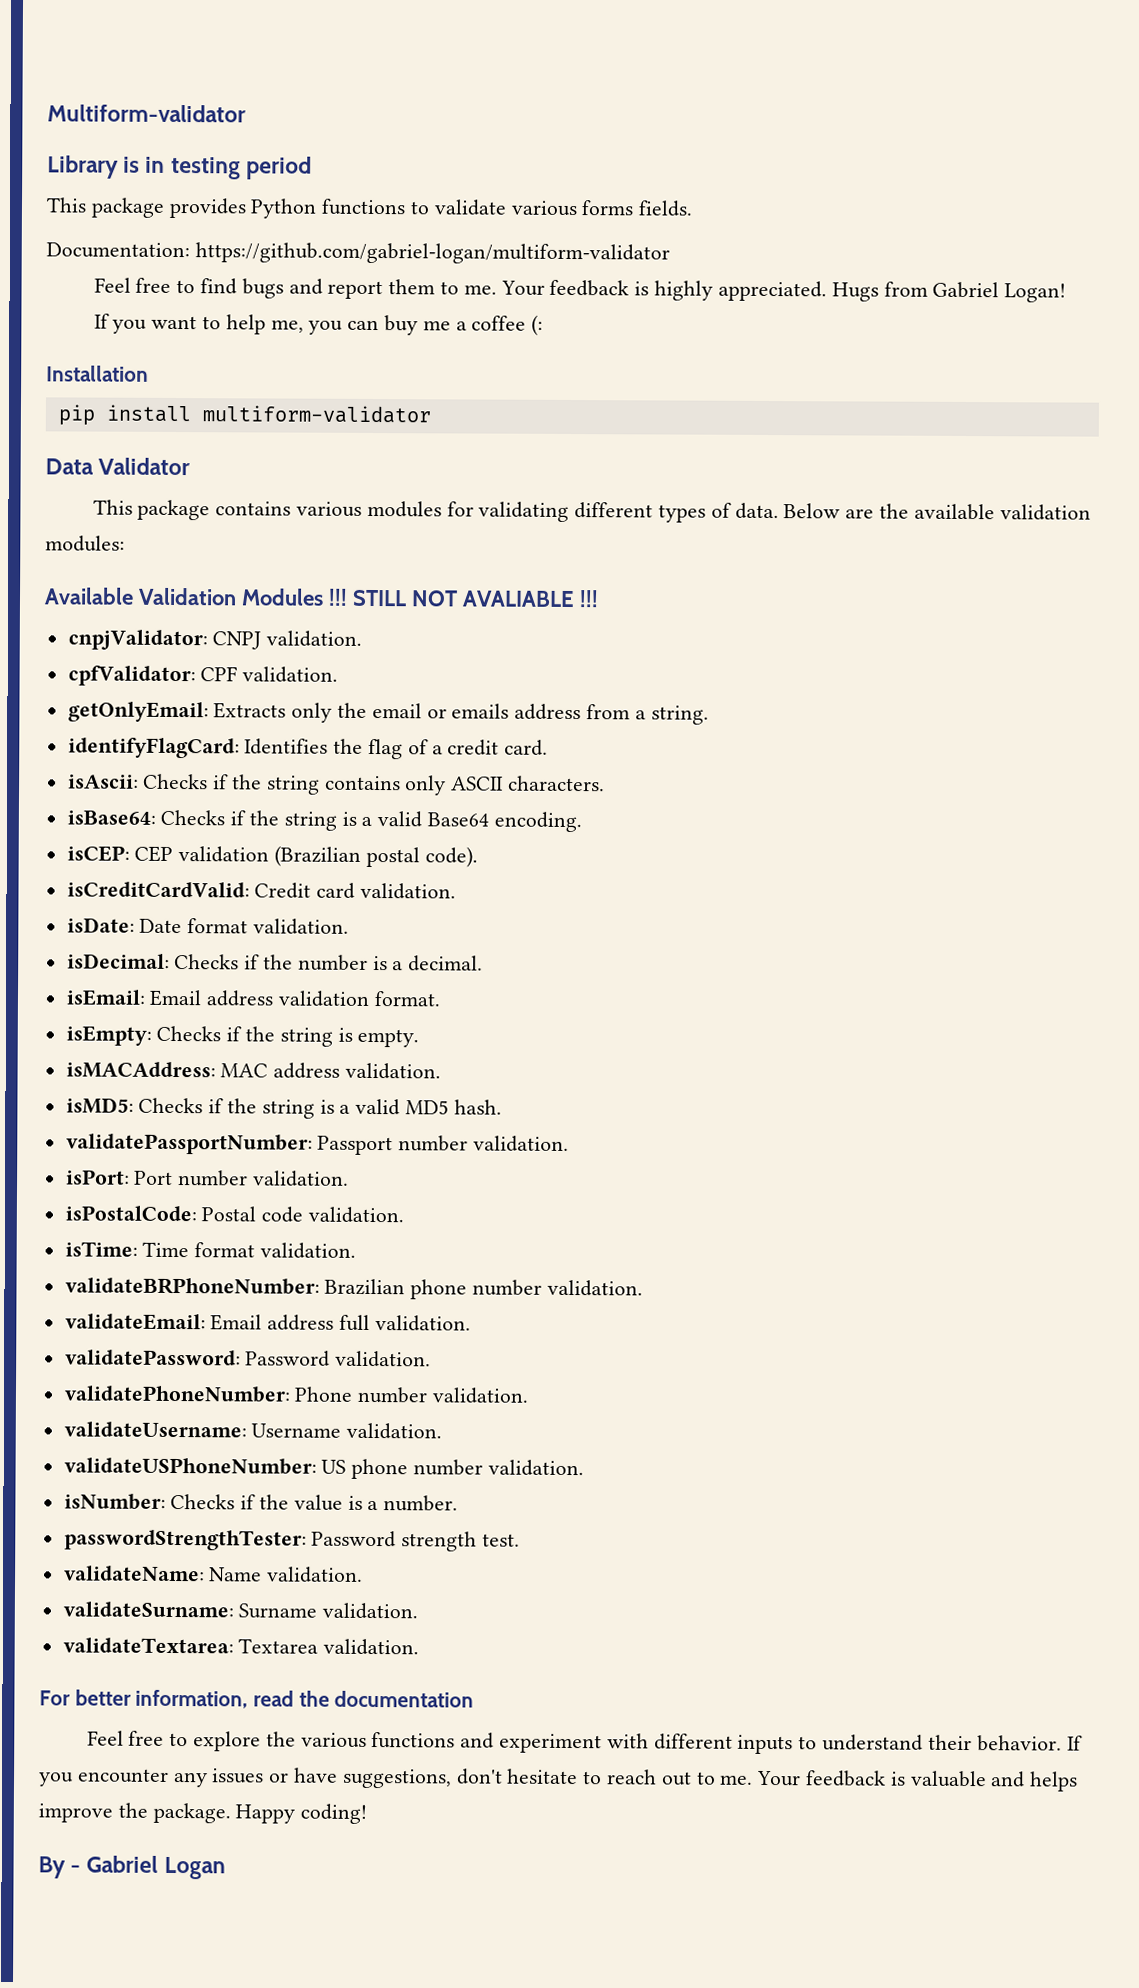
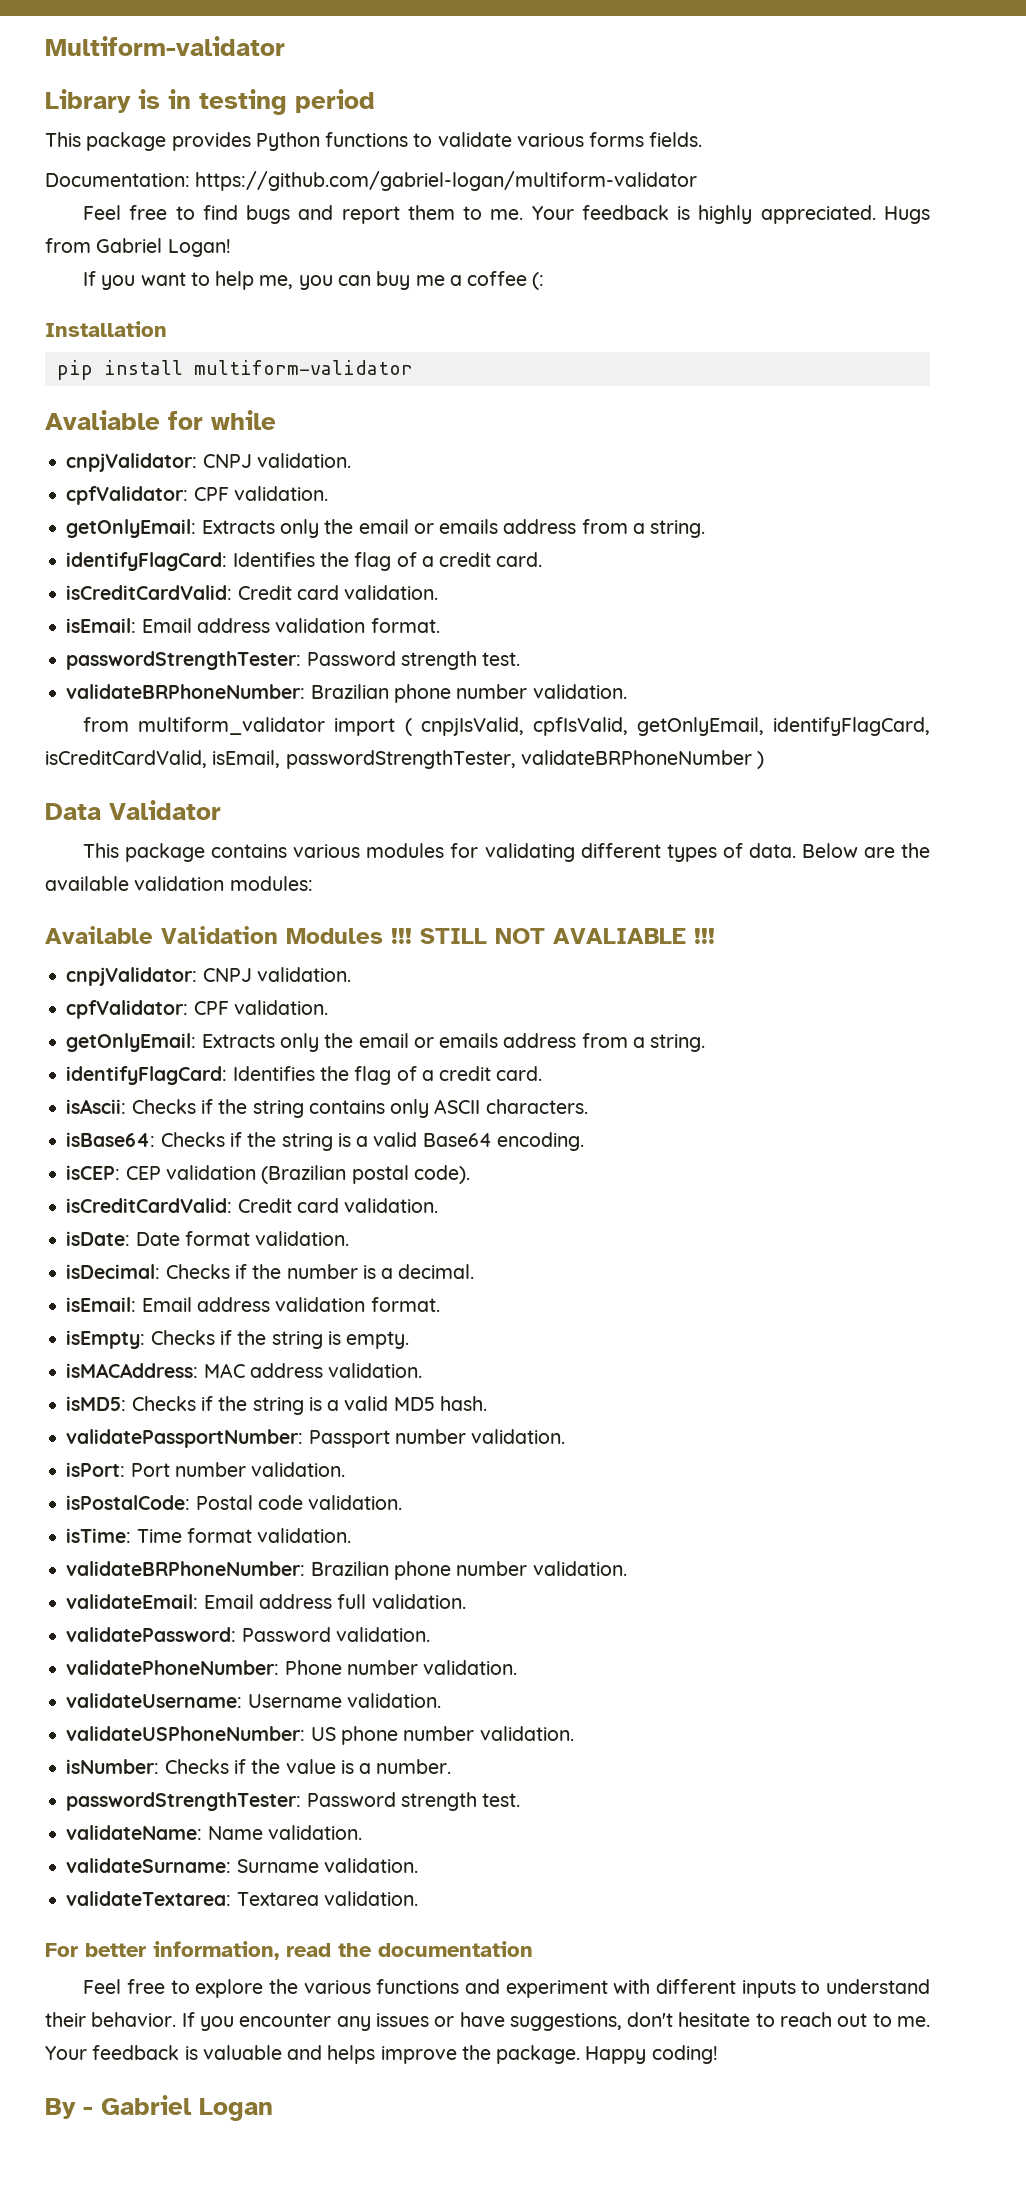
(431, 414) none -> [45,410,276,430] [66,453,351,472] [66,486,328,505] [66,519,706,538] [66,552,543,571] [66,585,439,600] [66,618,440,633] [66,651,521,670] [66,684,627,703] [83,717,930,736] [45,750,765,769] // Avaliable for while // cnpjValidator: CNPJ validation. // cpfValidator: CPF validation. // getOnlyEmail: Extracts only the email or emails address from a string. // identifyFlagCard: Identifies the flag of a credit card. // isCreditCardValid: Credit card validation. // isEmail: Email address validation format. // passwordStrengthTester: Password strength test. // validateBRPhoneNumber: Brazilian phone number validation. // from multiform_validator import ( cnpjIsValid, cpfIsValid, getOnlyEmail, identifyFlagCard, isCreditCardValid, isEmail, passwordStrengthTester, validateBRPhoneNumber )

